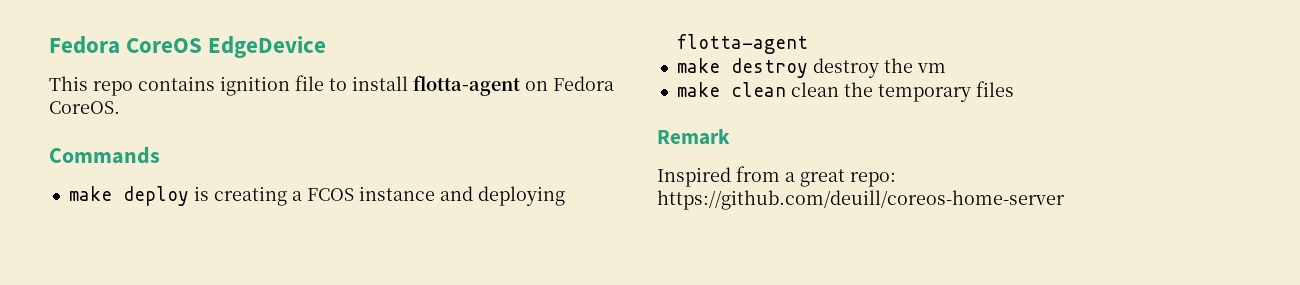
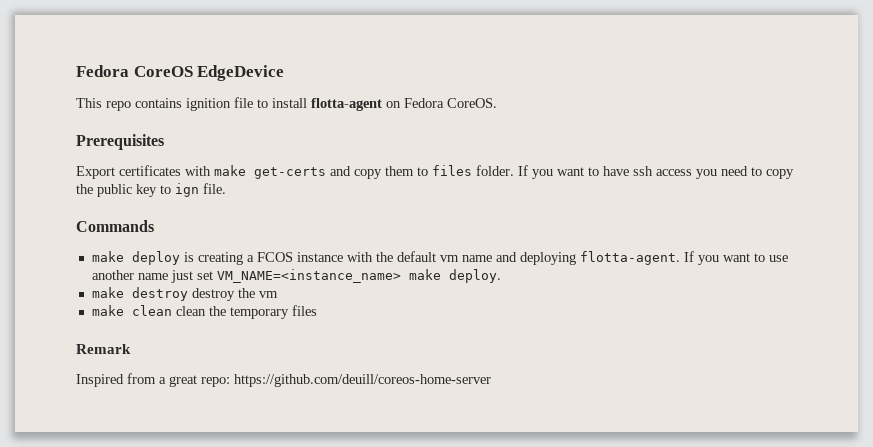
(120, 107) none -> [76,134,164,150] [76,165,794,179] [76,183,226,197] // Prerequisites // Export certificates with make get-certs and copy them to files folder. If you want to have ssh access you need to copy the public key to ign file.
[439,186,565,206] [676,34,808,54] and deploying flotta-agent -> [346,251,788,265] [91,269,501,283] with the default vm name and deploying flotta-agent. If you want to use another name just set VM_NAME=<instance_name> make deploy.

